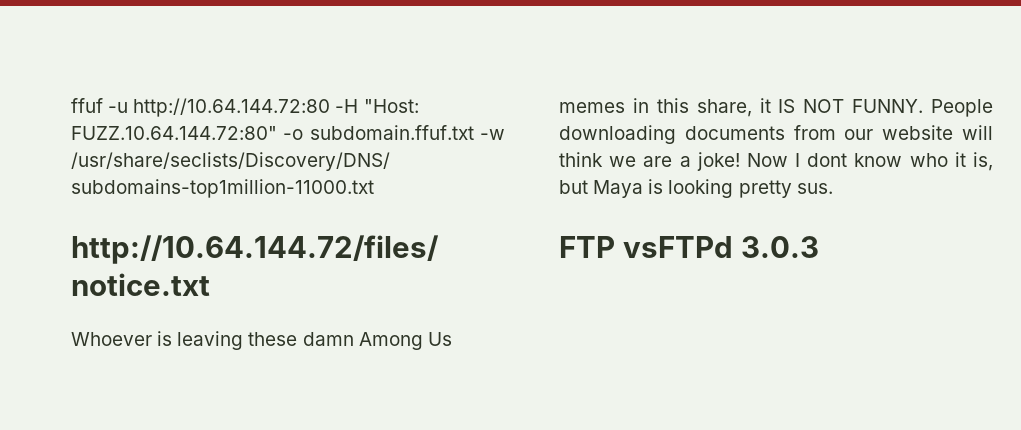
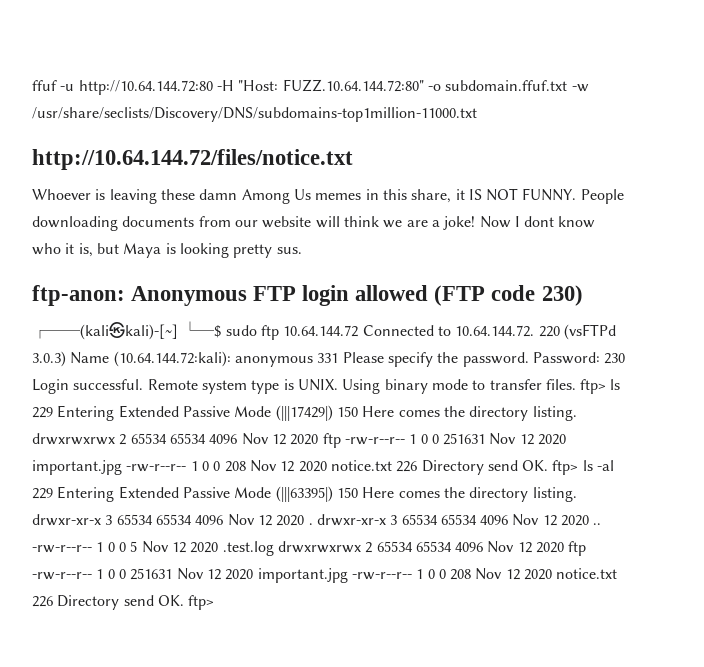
[559,236,819,258] FTP vsFTPd 3.0.3 -> [32,285,583,306] [32,321,616,340] [32,351,626,367] [32,379,621,394] [32,405,577,421] [32,433,567,448] [32,460,615,475] [32,486,577,502] [32,514,602,526] [32,541,587,556] [32,568,618,583] [32,595,215,610] ftp-anon: Anonymous FTP login allowed (FTP code 230) // ┌──(kali㉿kali)-[~] └─$ sudo ftp 10.64.144.72 Connected to 10.64.144.72. 220 (vsFTPd 3.0.3) Name (10.64.144.72:kali): anonymous 331 Please specify the password. Password: 230 Login successful. Remote system type is UNIX. Using binary mode to transfer files. ftp> ls 229 Entering Extended Passive Mode (|||17429|) 150 Here comes the directory listing. drwxrwxrwx 2 65534 65534 4096 Nov 12 2020 ftp -rw-r--r-- 1 0 0 251631 Nov 12 2020 important.jpg -rw-r--r-- 1 0 0 208 Nov 12 2020 notice.txt 226 Directory send OK. ftp> ls -al 229 Entering Extended Passive Mode (|||63395|) 150 Here comes the directory listing. drwxr-xr-x 3 65534 65534 4096 Nov 12 2020 . drwxr-xr-x 3 65534 65534 4096 Nov 12 2020 .. -rw-r--r-- 1 0 0 5 Nov 12 2020 .test.log drwxrwxrwx 2 65534 65534 4096 Nov 12 2020 ftp -rw-r--r-- 1 0 0 251631 Nov 12 2020 important.jpg -rw-r--r-- 1 0 0 208 Nov 12 2020 notice.txt 226 Directory send OK. ftp>

